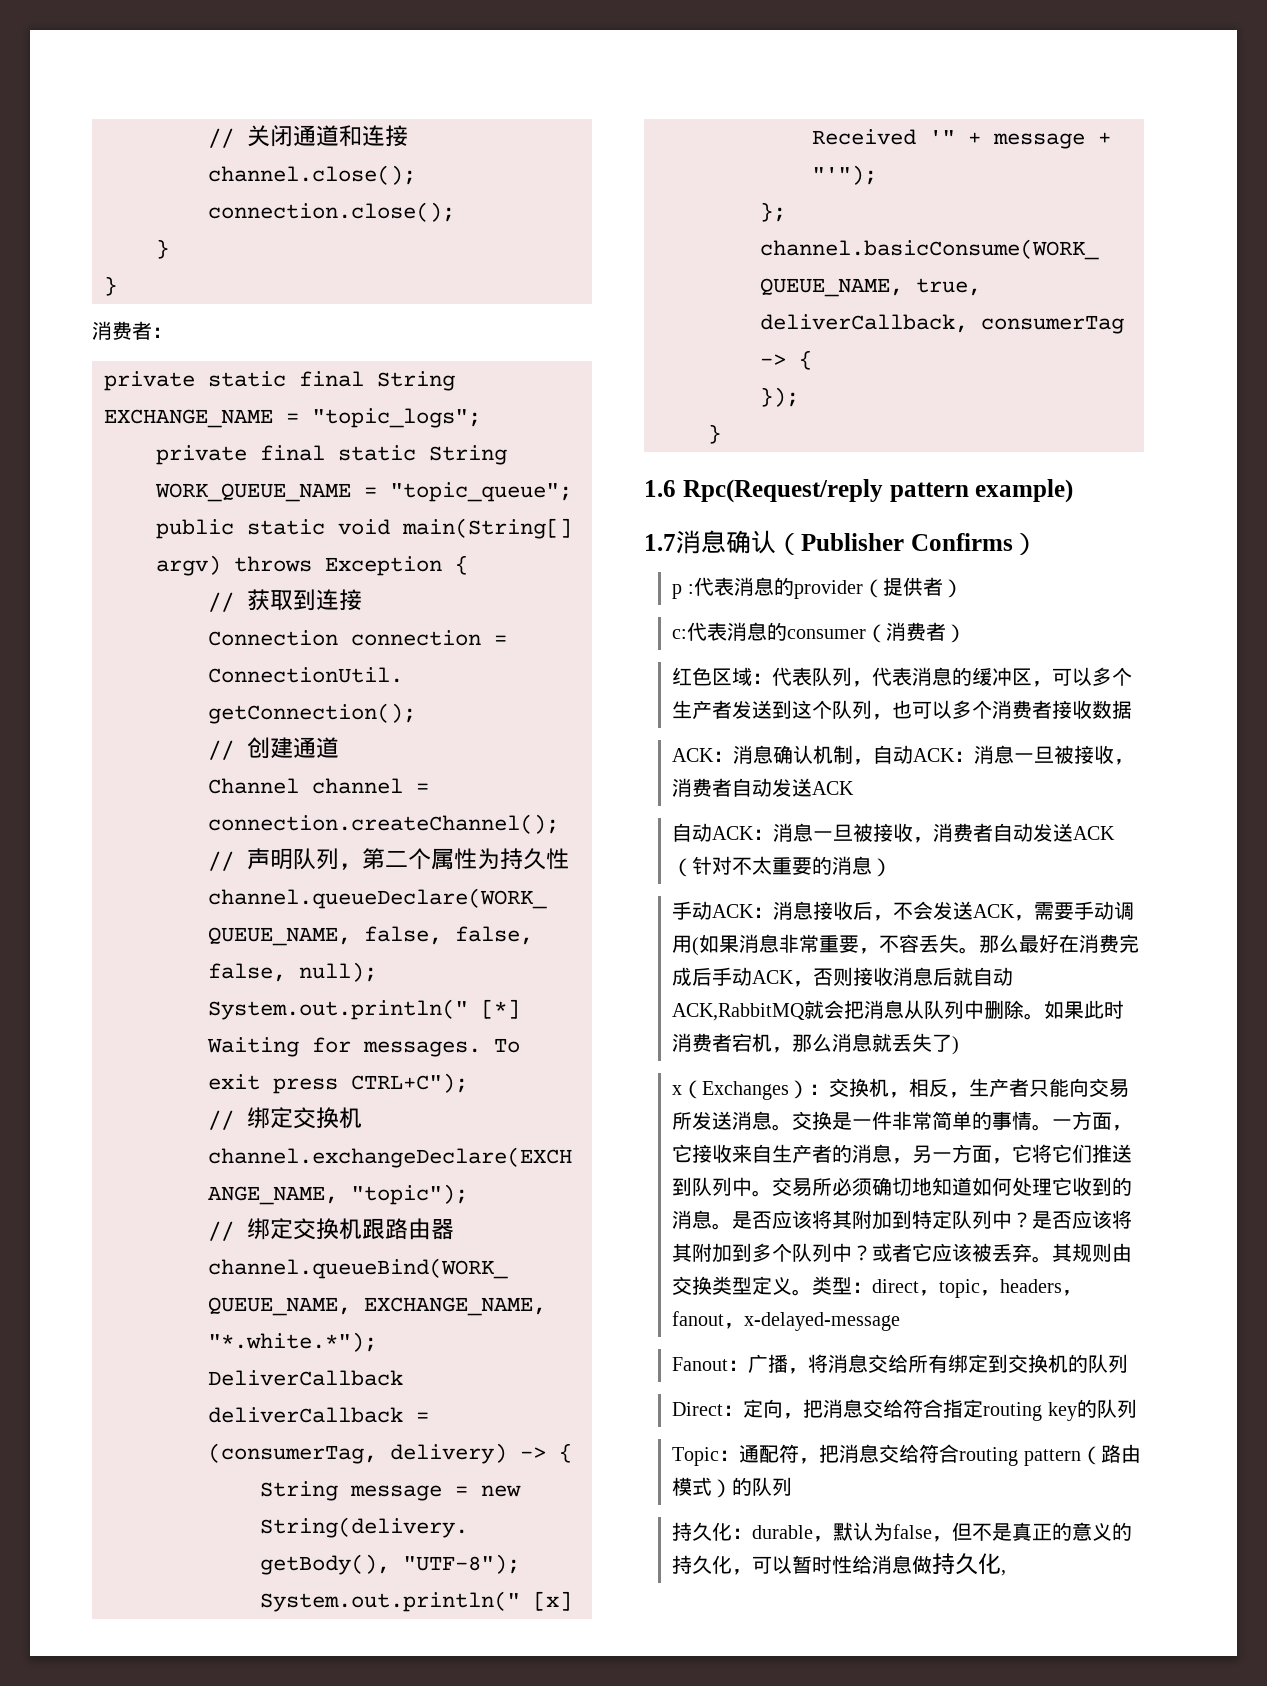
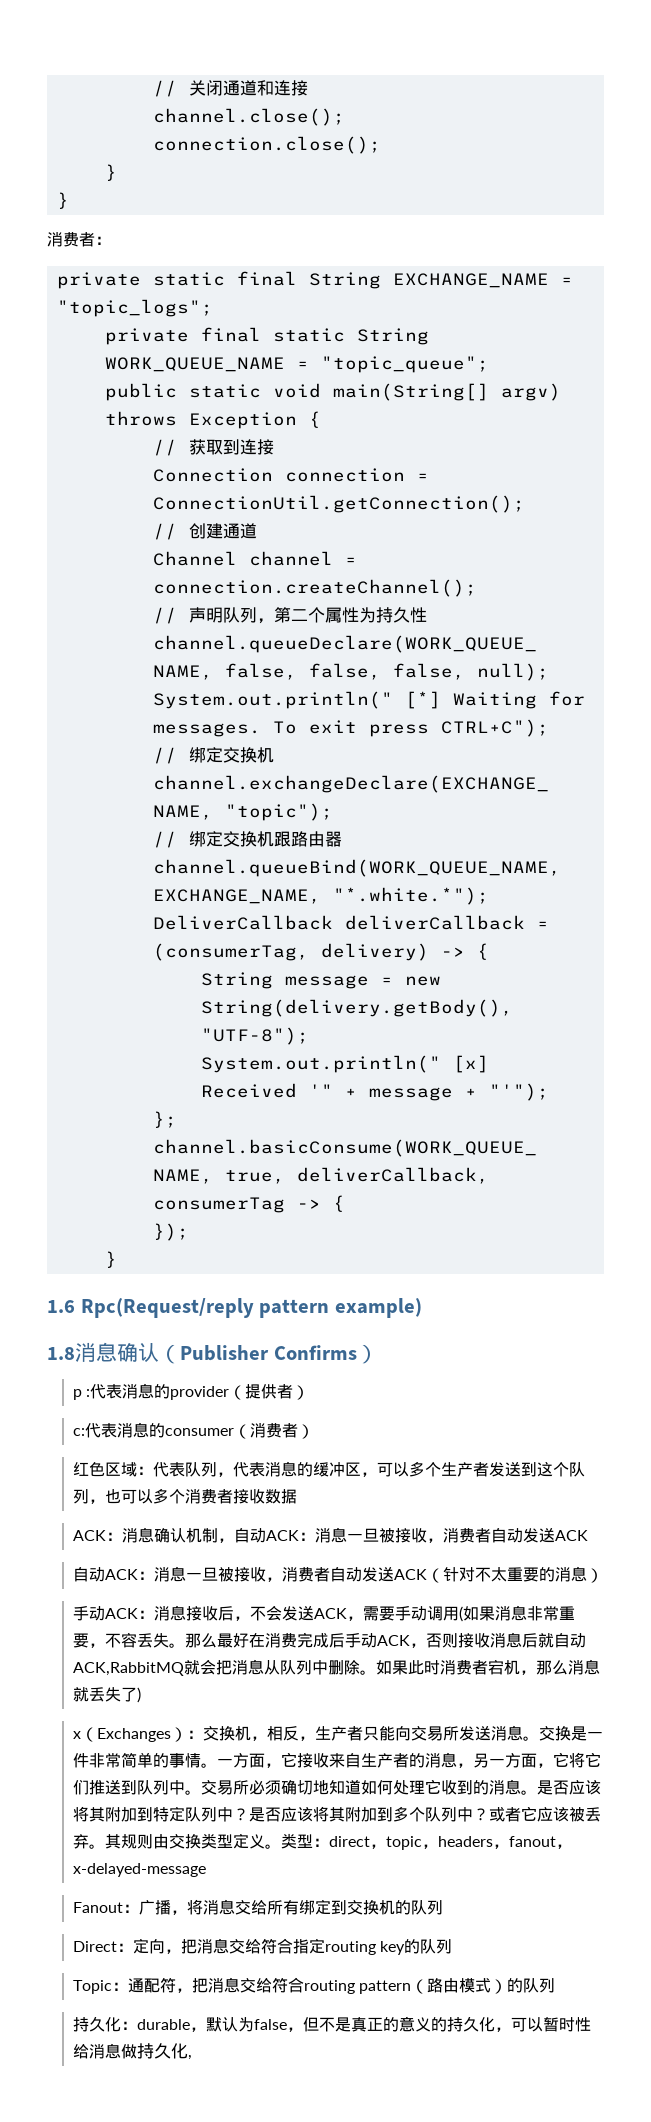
[644,534,676,551] 1.7 -> [47,1347,75,1360] 1.8

